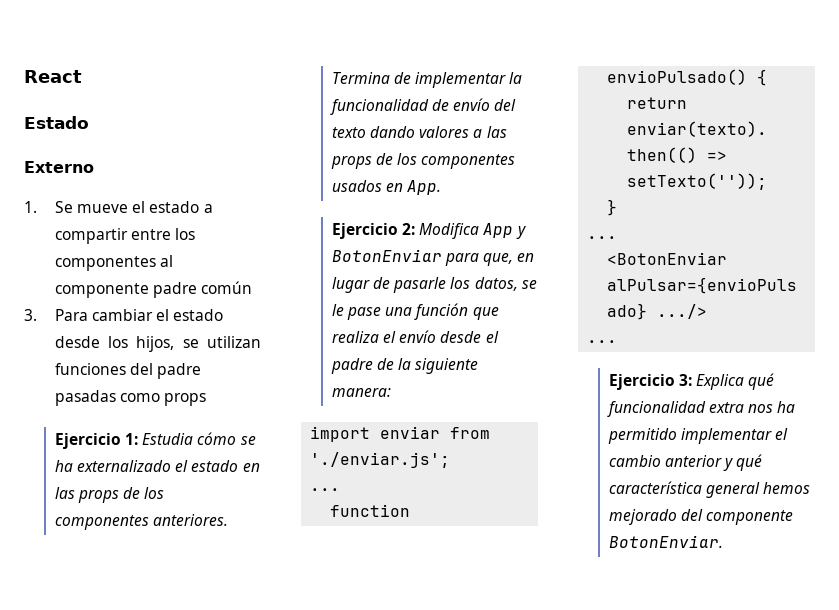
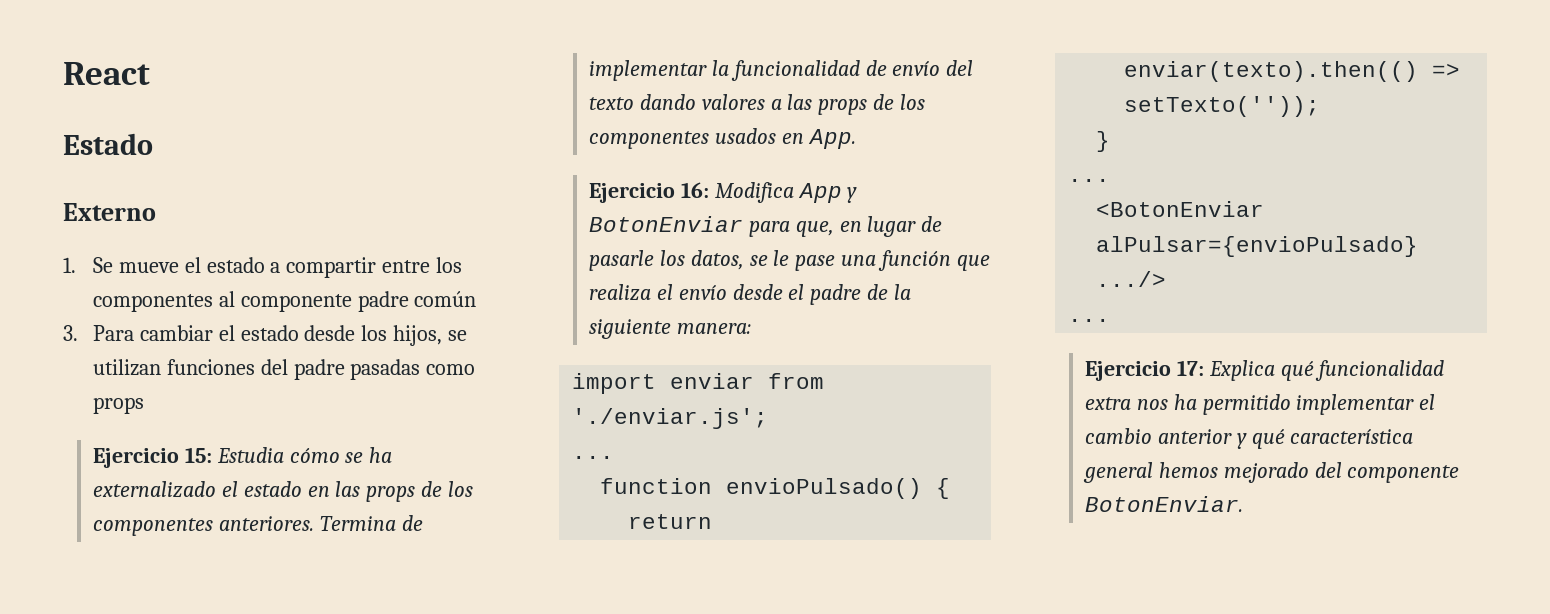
[125,433,139,445] 1: -> [184,447,212,463] 15:
[402,223,416,235] 2: -> [680,182,709,198] 16:
[679,374,693,386] 3: -> [1176,360,1204,376] 17:

